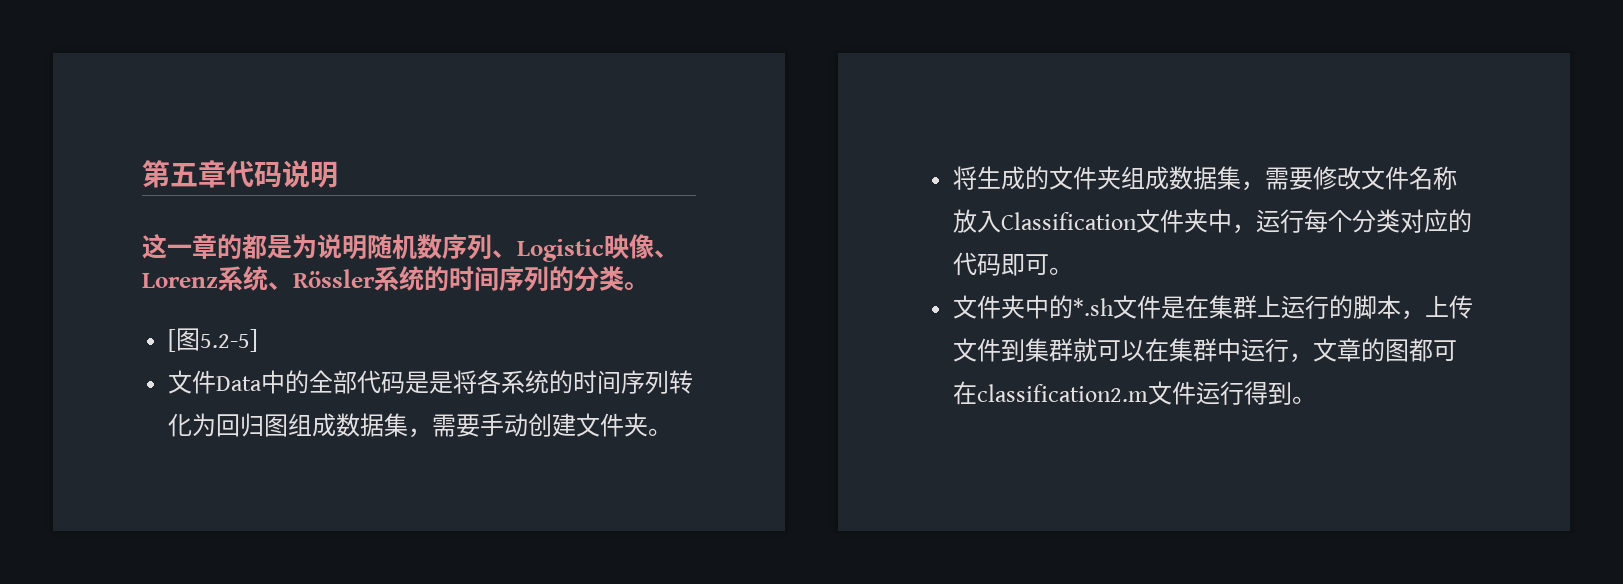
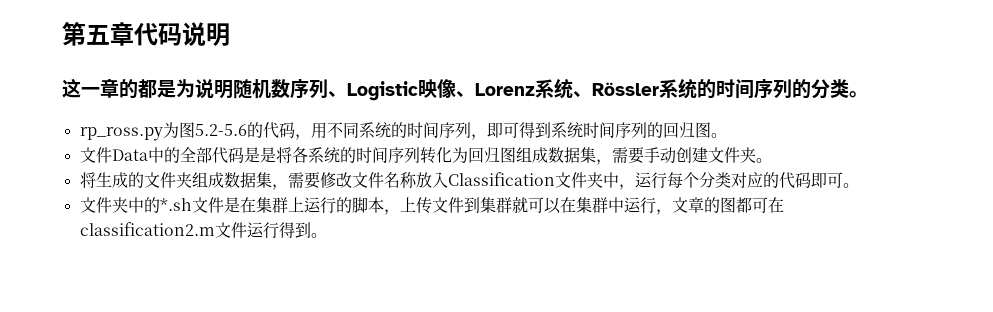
[168,328,259,352] [图5.2-5] -> [79,122,727,141] rp_ross.py为图5.2-5.6的代码，用不同系统的时间序列，即可得到系统时间序列的回归图。

